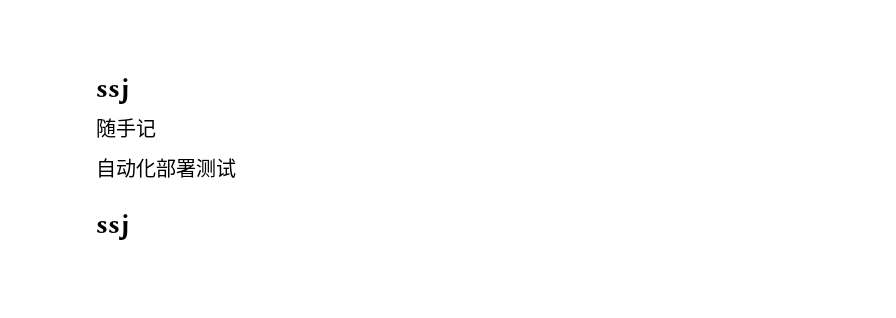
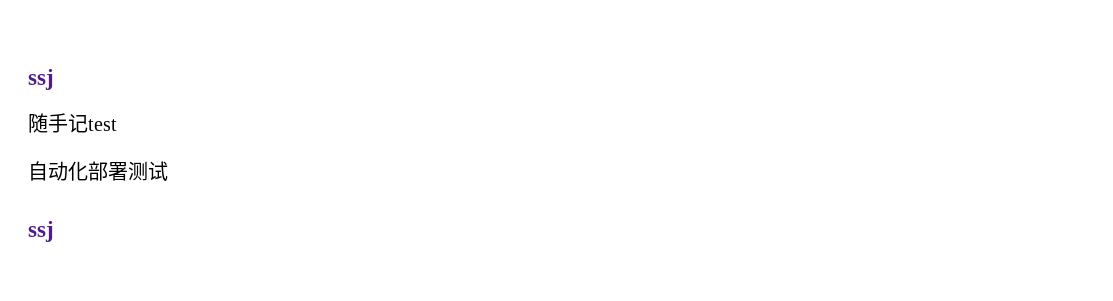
(156, 128) none -> [88,119,117,131] test

